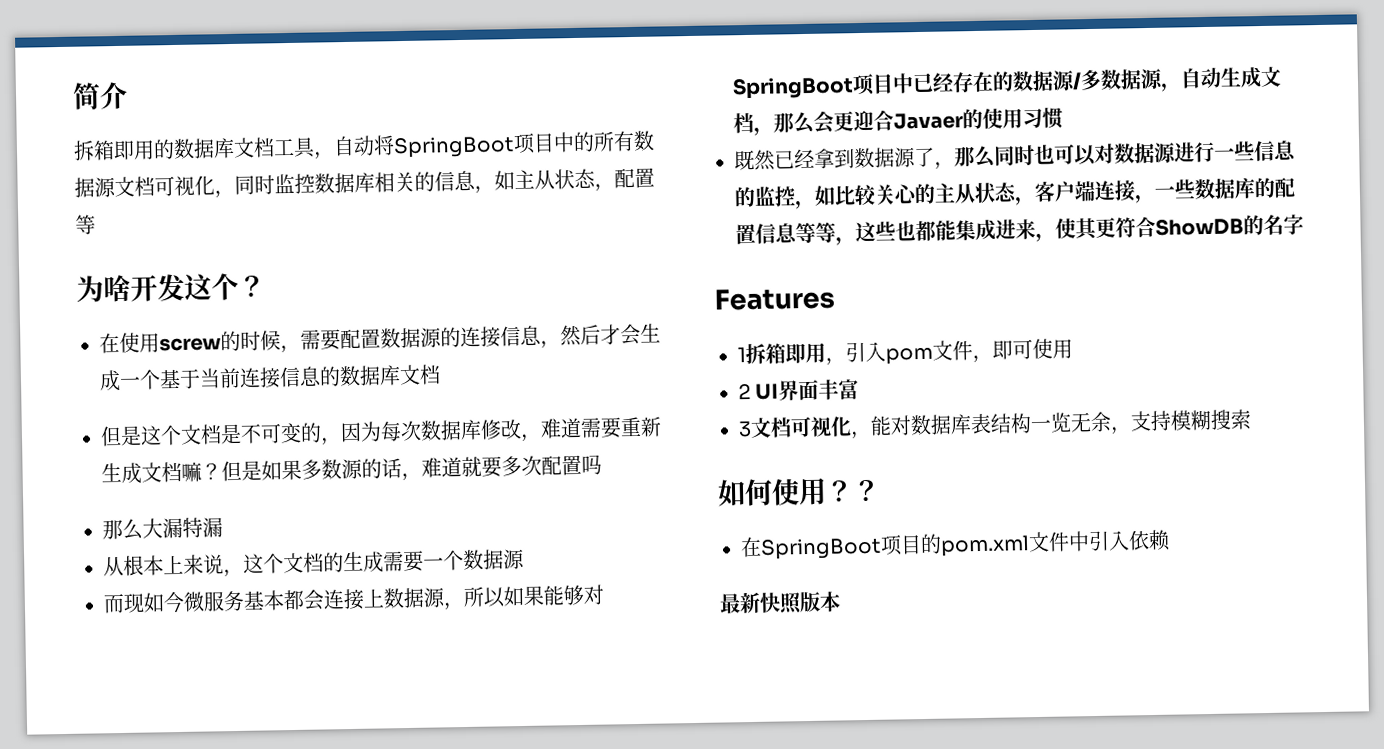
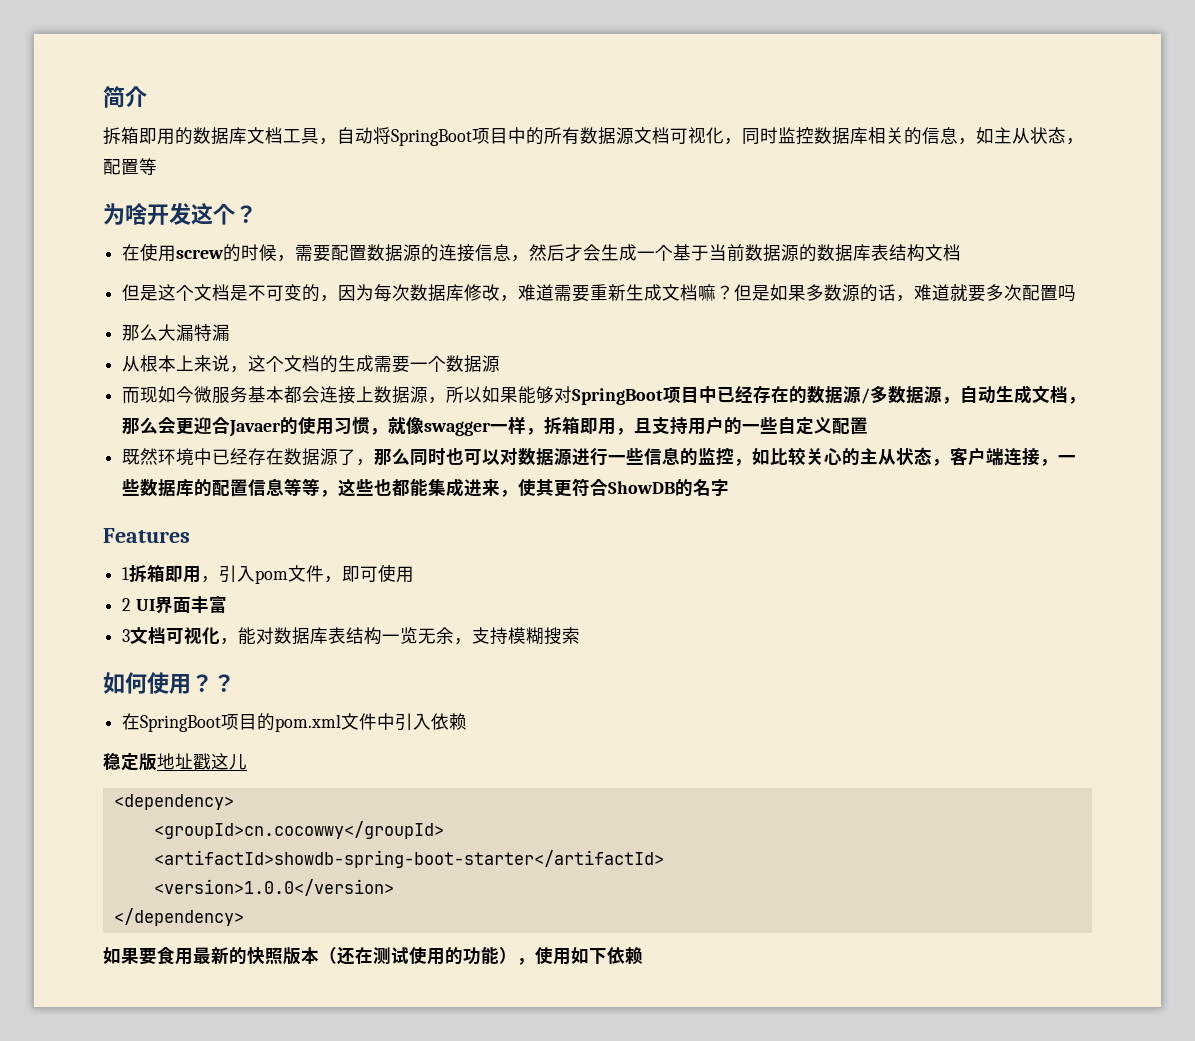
[239,365,401,389] 连接信息的数据库 -> [745,244,926,262] 数据源的数据库表结构
[734,148,855,171] // 既然已经拿到 -> [370,416,869,436] [122,448,285,466] ，就像swagger一样，拆箱即用，且支持用户的一些自定义配置 // 既然环境中已经存在
[719,591,841,615] 最新快照版本 -> [103,752,247,771] [113,794,234,810] [153,821,444,839] [153,850,664,868] [153,879,394,896] [113,908,244,926] [103,946,643,965] 稳定版地址戳这儿 // <dependency> // <groupId>cn.cocowwy</groupId> // <artifactId>showdb-spring-boot-starter</artifactId> // <version>1.0.0</version> // </dependency> // 如果要食用最新的快照版本（还在测试使用的功能），使用如下依赖

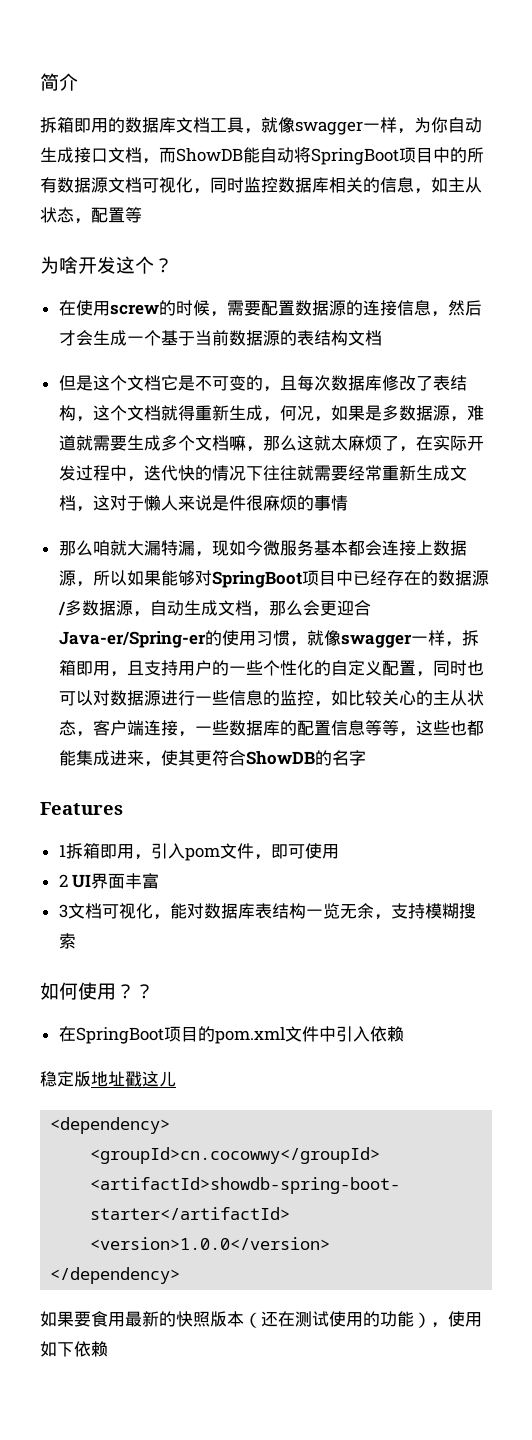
(337, 141) none -> [261,117,482,135] [40,147,260,164] 就像swagger一样，为你自动生成接口文档，而ShowDB能
[817,244,872,262] 数据库 -> (297, 338) none
(231, 292) none -> [160,375,178,390] 它
[338,284,375,301] 因为 -> [279,375,297,391] 且
[500,284,1077,302] [122,324,159,341] ，难道需要重新生成文档嘛？但是如果多数源的话，难道就要多次配置吗 // 那么 -> [415,375,467,391] [58,405,484,422] [58,435,484,452] [58,465,467,482] [58,495,348,512] [58,540,127,556] 了表结构，这个文档就得重新生成，何况，如果是多数据源，难道就需要生成多个文档嘛，那么这就太麻烦了，在实际开发过程中，迭代快的情况下往往就需要经常重新生成文档，这对于懒人来说是件很麻烦的事情 // 那么咱就
[122,355,501,373] [122,387,141,404] // 从根本上来说，这个文档的生成需要一个数据源 // 而 -> [194,551,212,557] ，
[229,420,282,437] Javaer -> [58,631,206,648] Java-er/Spring-er
(779, 425) none -> [262,660,331,676] 个性化的
[122,448,411,466] // 既然环境中已经存在数据源了，那么 -> [415,671,433,677] ，

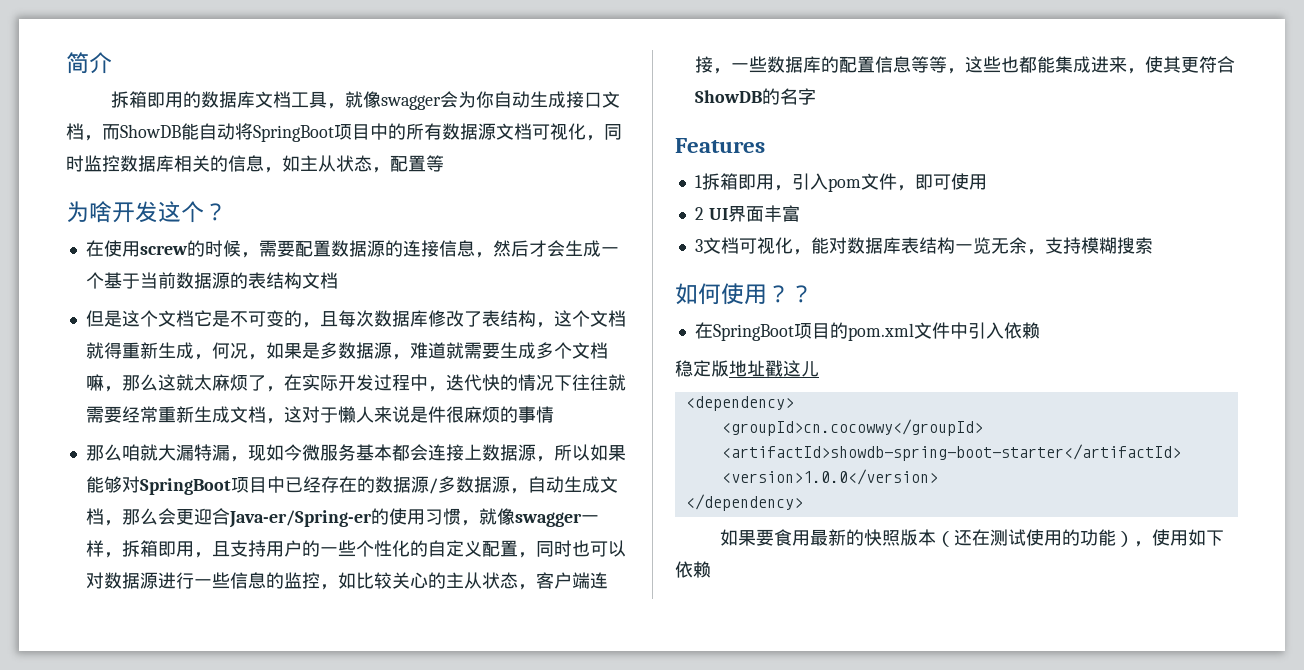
[363,117,414,134] 一样， -> [439,91,458,108] 会

